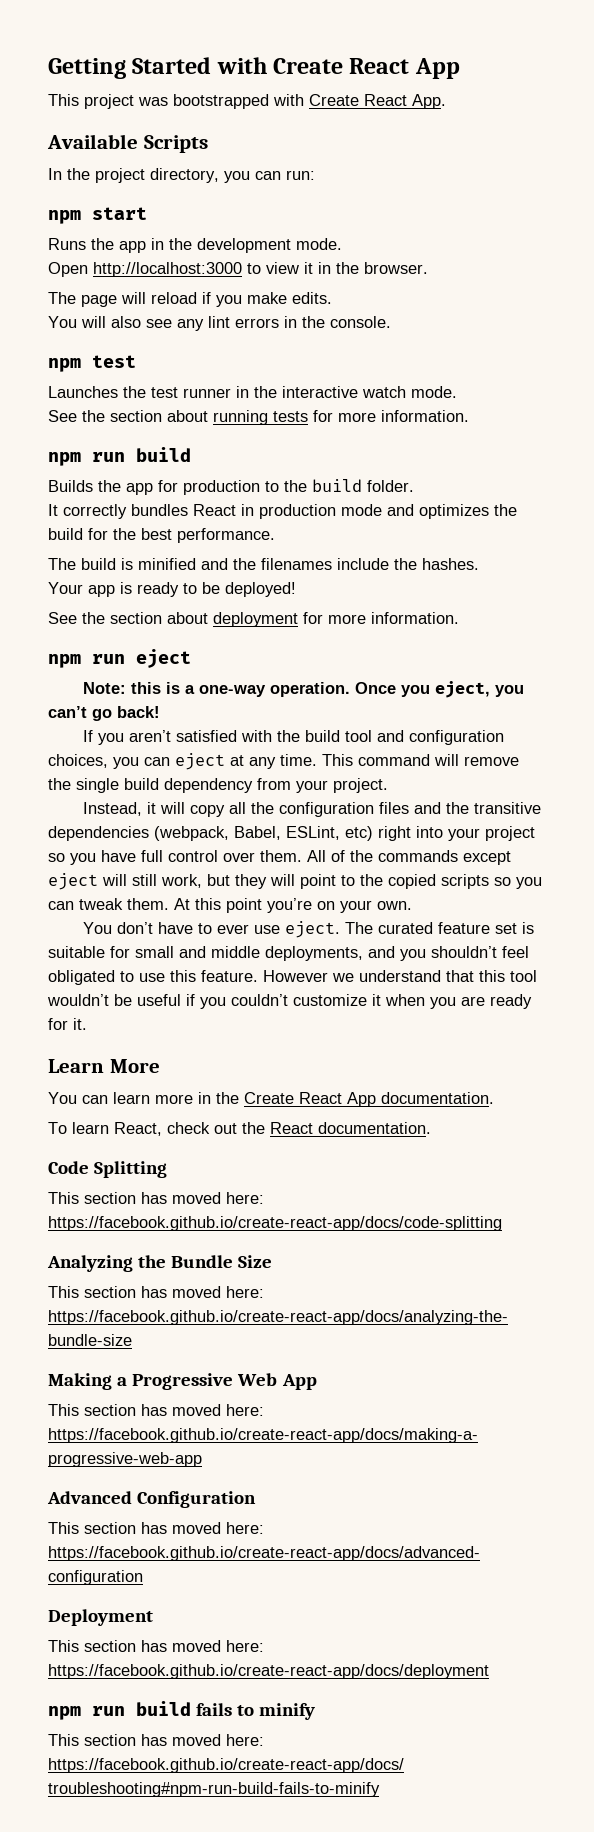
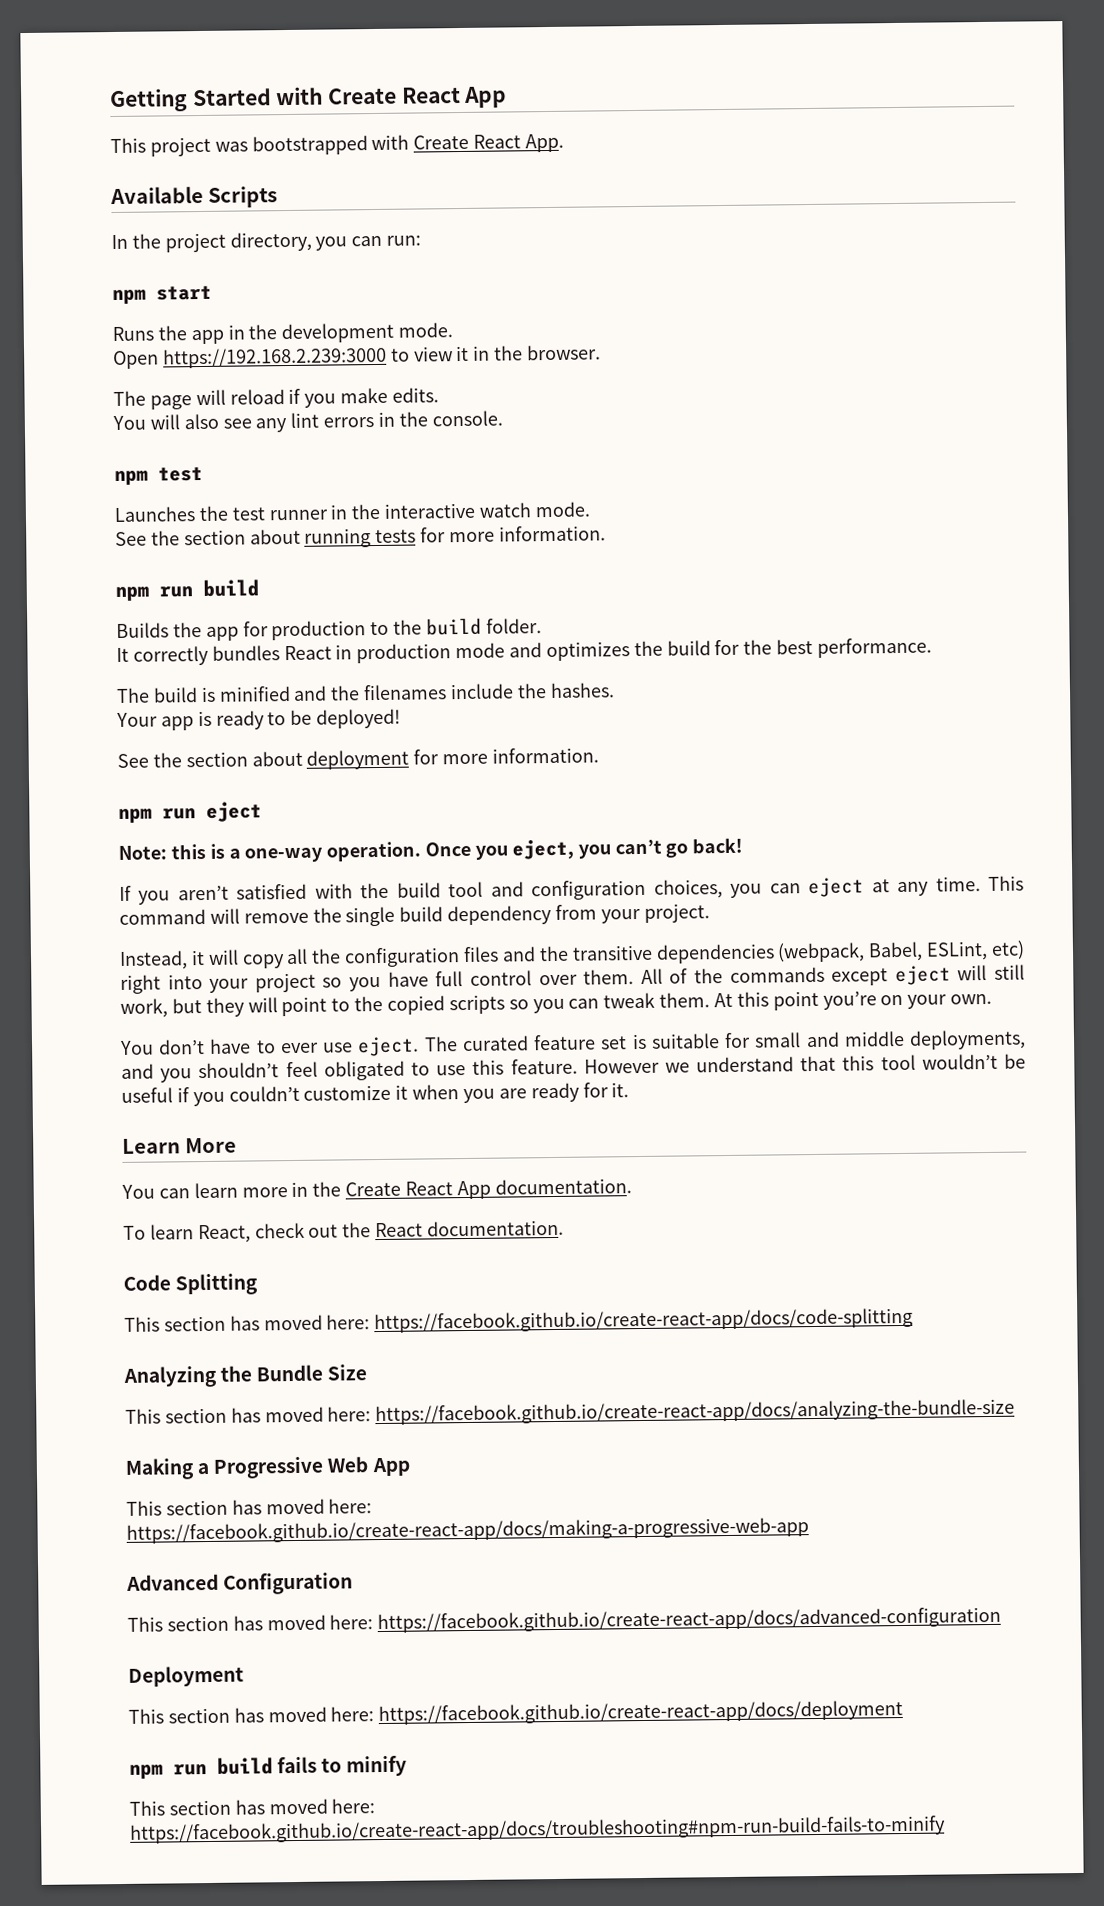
[93,262,242,277] http://localhost:3000 -> [162,346,387,369] https://192.168.2.239:3000

